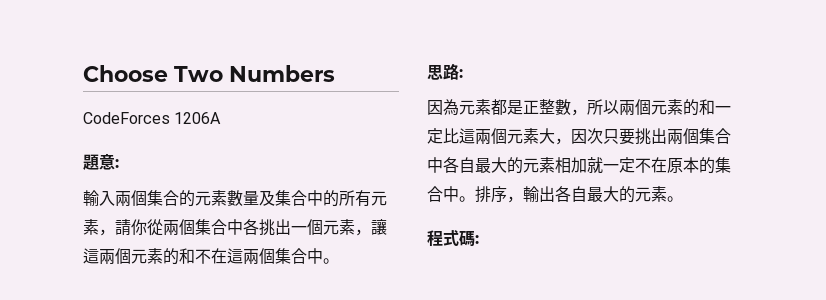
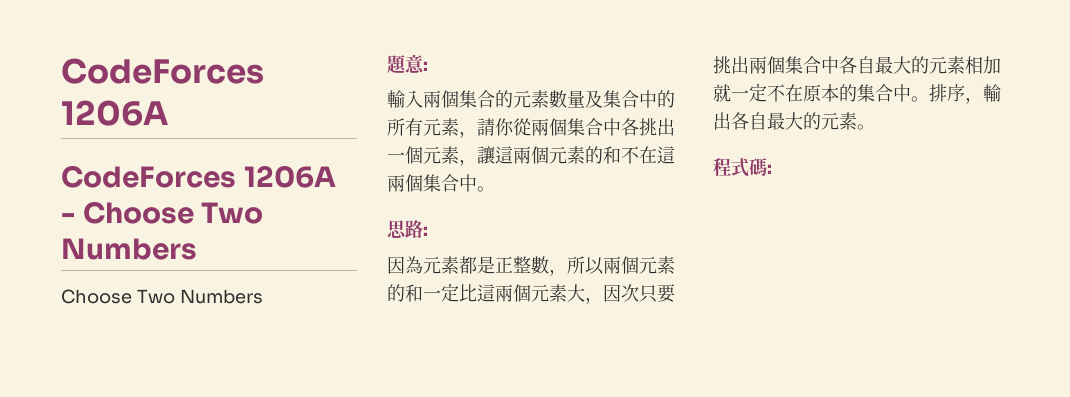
[83,65,335,82] [83,112,222,124] Choose Two Numbers // CodeForces 1206A -> [61,58,264,84] [61,100,168,126] [61,165,336,188] [61,201,264,224] [61,238,197,260] [61,289,263,304] CodeForces 1206A // CodeForces 1206A - Choose Two Numbers // Choose Two Numbers

